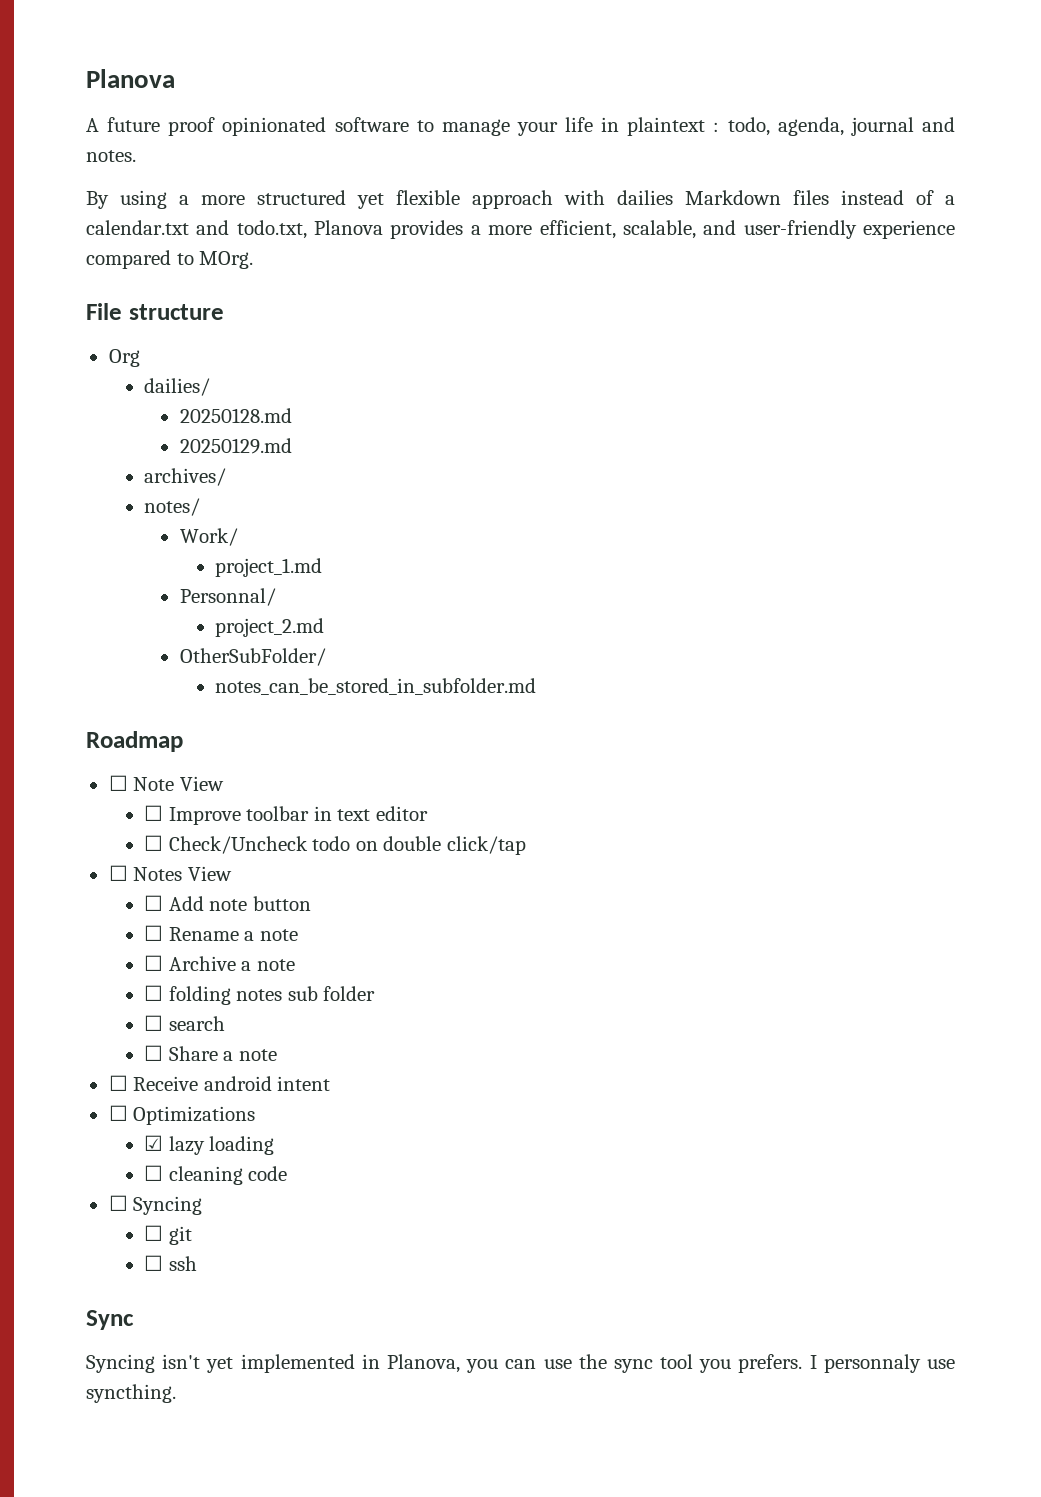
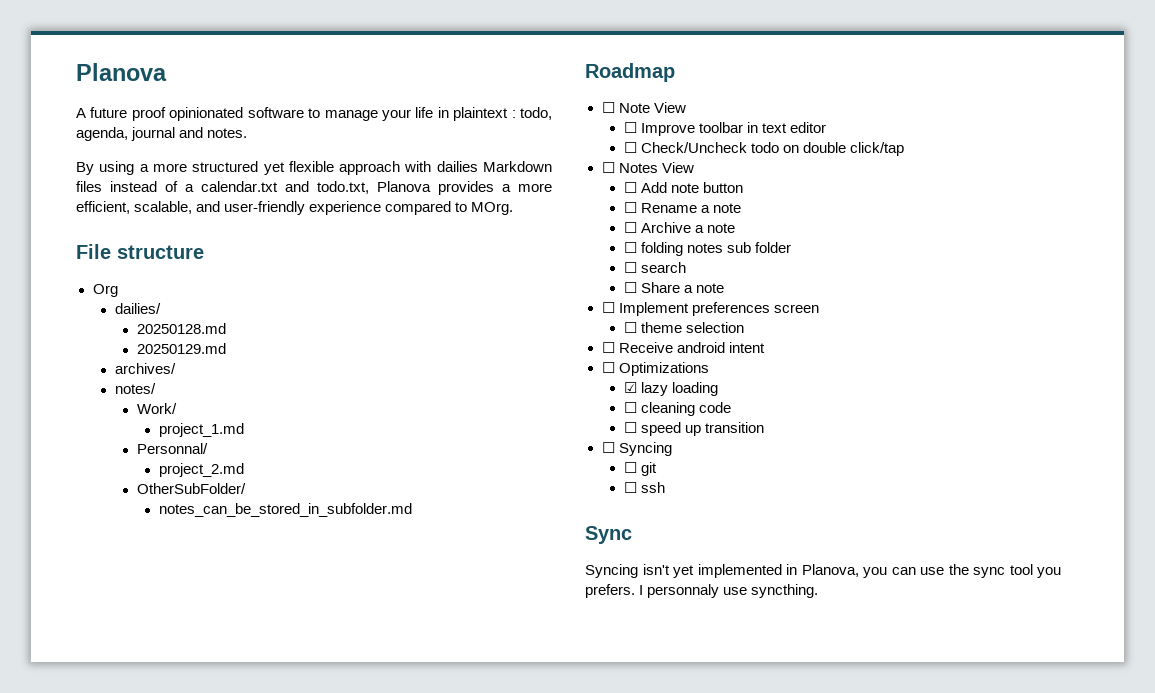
(277, 1055) none -> [601,302,819,316] [623,322,744,333] // ☐ Implement preferences screen // ☐ theme selection
(288, 1173) none -> [623,422,764,436] // ☐ speed up transition

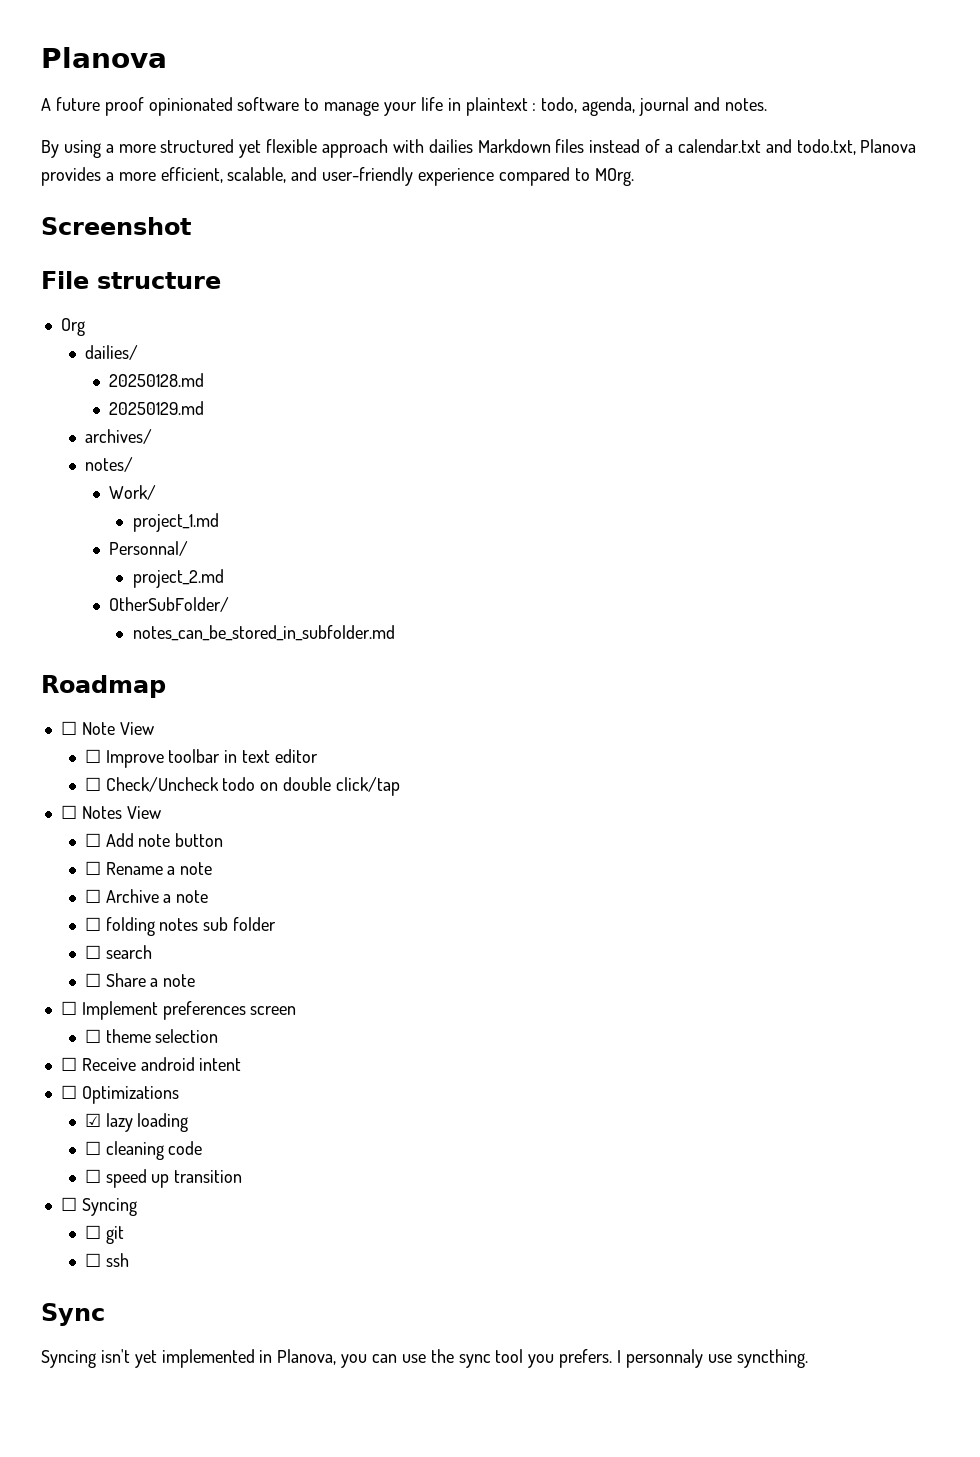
(514, 208) none -> [41,217,191,235] // Screenshot

